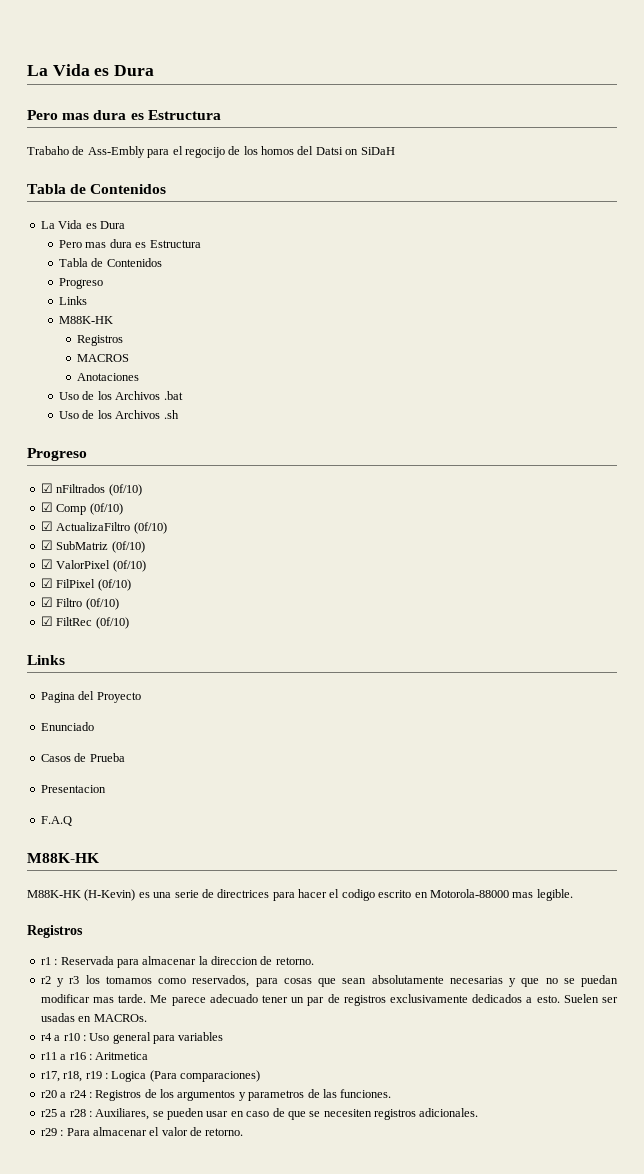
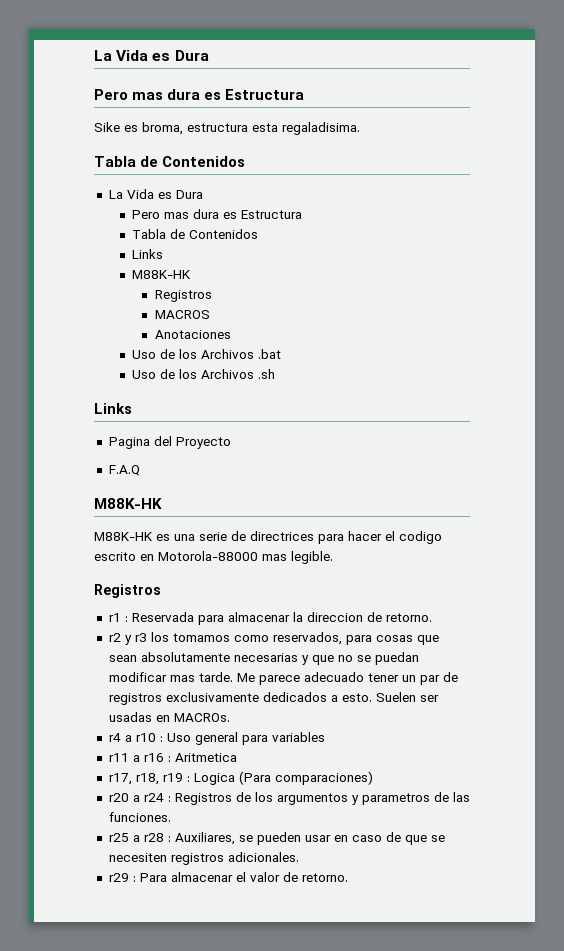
[27,64,155,76] [27,110,221,120] [27,146,395,158] La Vida es Dura // Pero mas dura es Estructura // Trabaho de Ass-Embly para el regocijo de los homos del Datsi on SiDaH -> [94,50,209,61] [94,89,305,100] [94,122,360,135] La Vida es Dura // Pero mas dura es Estructura // Sike es broma, estructura esta regaladisima.
[59,278,104,289] // Progreso -> (258, 234) none
[27,448,87,461] [40,483,142,496] [40,502,123,515] [40,521,167,534] [40,540,145,553] [40,559,146,572] [40,578,131,591] [40,597,119,610] [40,616,129,629] // Progreso // ☑ nFiltrados (0f/10) // ☑ Comp (0f/10) // ☑ ActualizaFiltro (0f/10) // ☑ SubMatriz (0f/10) // ☑ ValorPixel (0f/10) // ☑ FilPixel (0f/10) // ☑ Filtro (0f/10) // ☑ FiltRec (0f/10) -> (275, 374) none
[40,722,94,731] [40,753,125,762] [40,785,106,793] // Enunciado // Casos de Prueba // Presentacion -> (231, 443) none
[84,889,136,901] (H-Kevin) -> (153, 536) none

